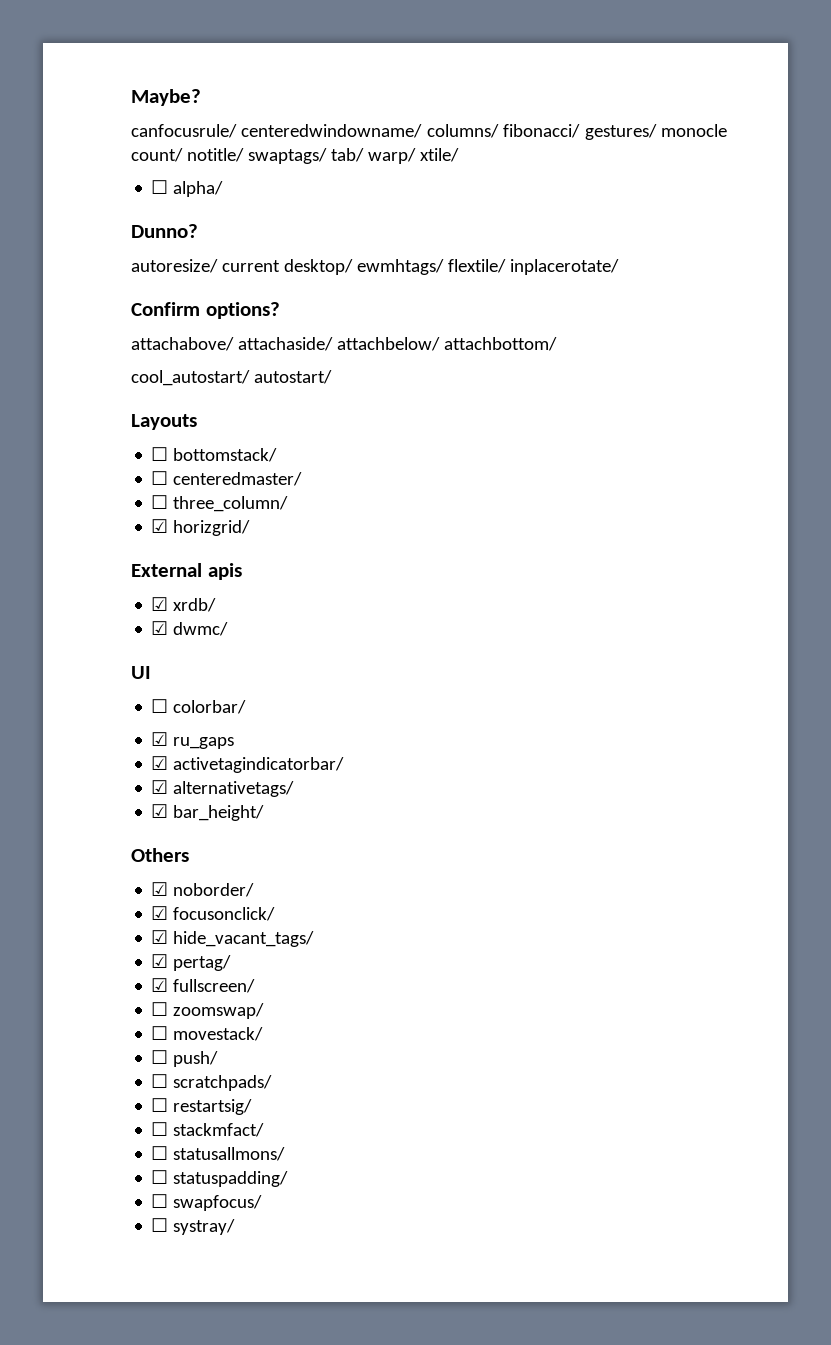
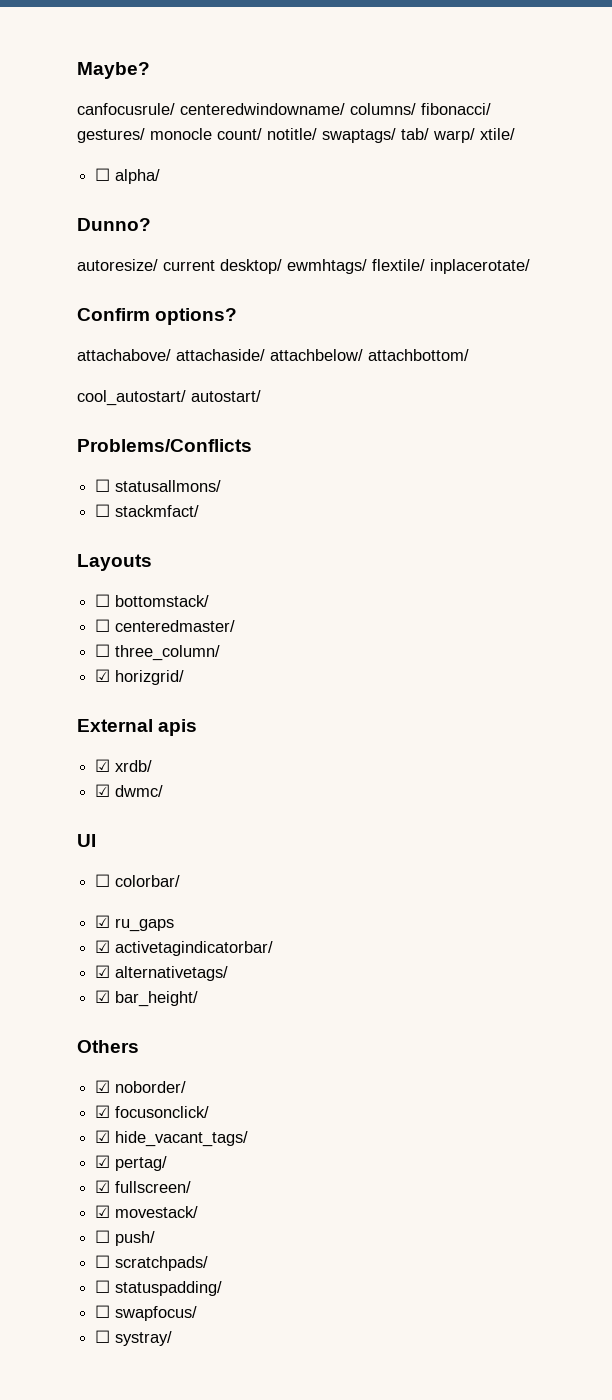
(332, 377) none -> [77,439,252,452] [95,479,222,492] [95,504,200,517] // Problems/Conflicts // ☐ statusallmons/ // ☐ stackmfact/
[151,1002,265,1019] [151,1026,169,1040] ☐ zoomswap/ // ☐ -> [95,1205,111,1218] ☑
[151,1098,253,1115] [151,1122,265,1137] [151,1146,286,1161] // ☐ restartsig/ // ☐ stackmfact/ // ☐ statusallmons/ -> (209, 1263) none

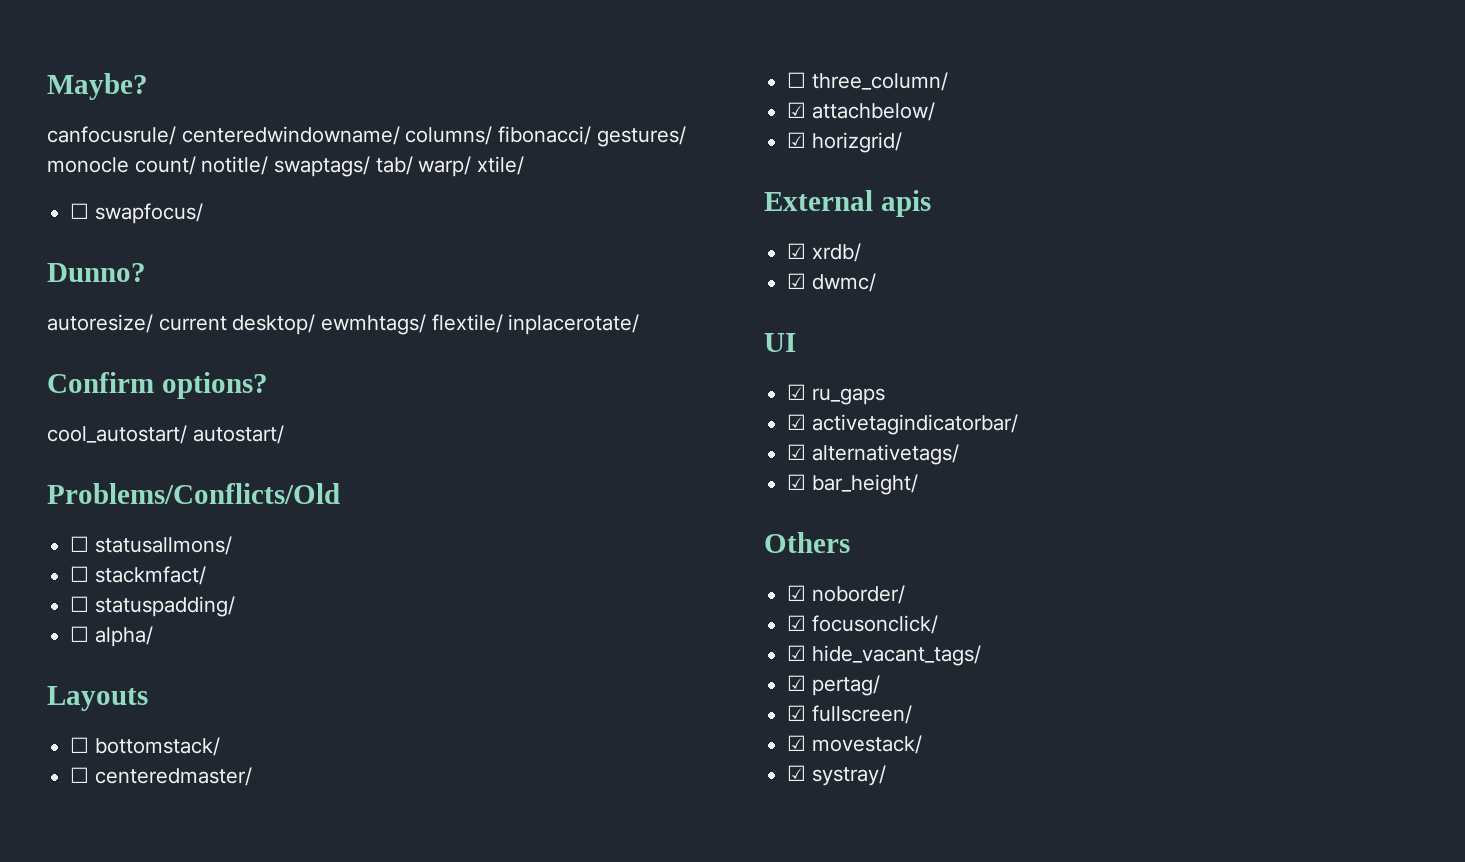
[115,169,161,184] alpha/ -> [94,203,203,224] swapfocus/
[77,349,469,361] // attachabove/ attachaside/ attachbelow/ attachbottom/ -> (268, 385) none
[77,439,252,452] Problems/Conflicts -> [47,483,340,504] Problems/Conflicts/Old
(200, 511) none -> [70,596,235,617] [70,626,153,647] // ☐ statuspadding/ // ☐ alpha/
(221, 653) none -> [787,102,935,121] // ☑ attachbelow/
[95,874,181,887] // ☐ colorbar/ -> (796, 342) none
[95,1230,156,1246] [95,1255,209,1271] [95,1280,223,1296] [95,1305,198,1321] [95,1330,111,1343] ☐ push/ // ☐ scratchpads/ // ☐ statuspadding/ // ☐ swapfocus/ // ☐ -> [787,765,807,781] ☑

